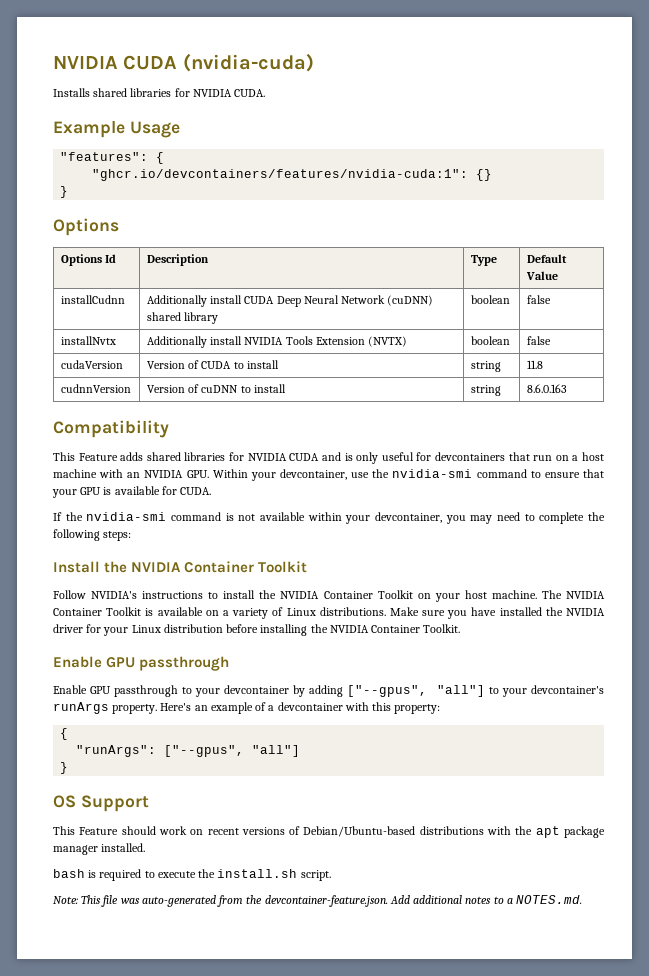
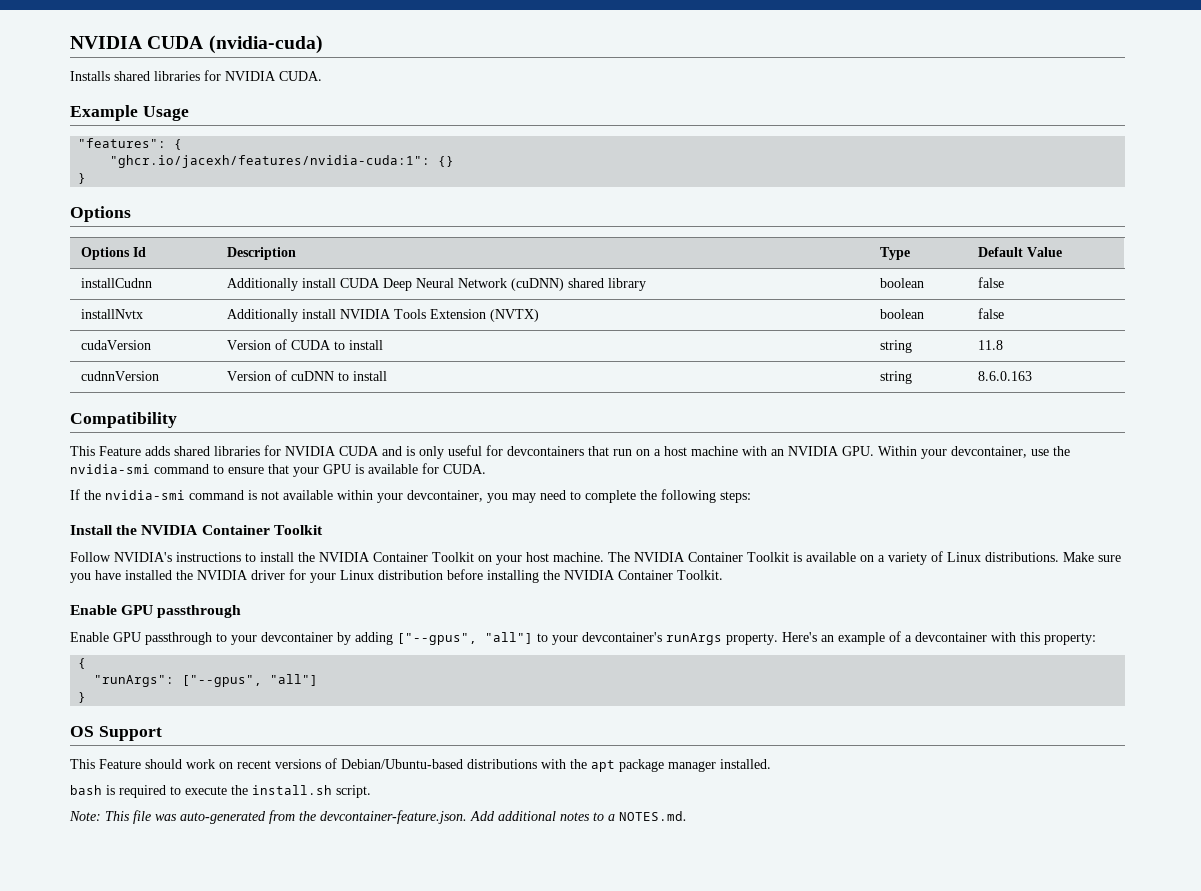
[92,169,469,181] "ghcr.io/devcontainers/features/nvidia-cuda:1": -> [110,155,431,168] "ghcr.io/jacexh/features/nvidia-cuda:1":

